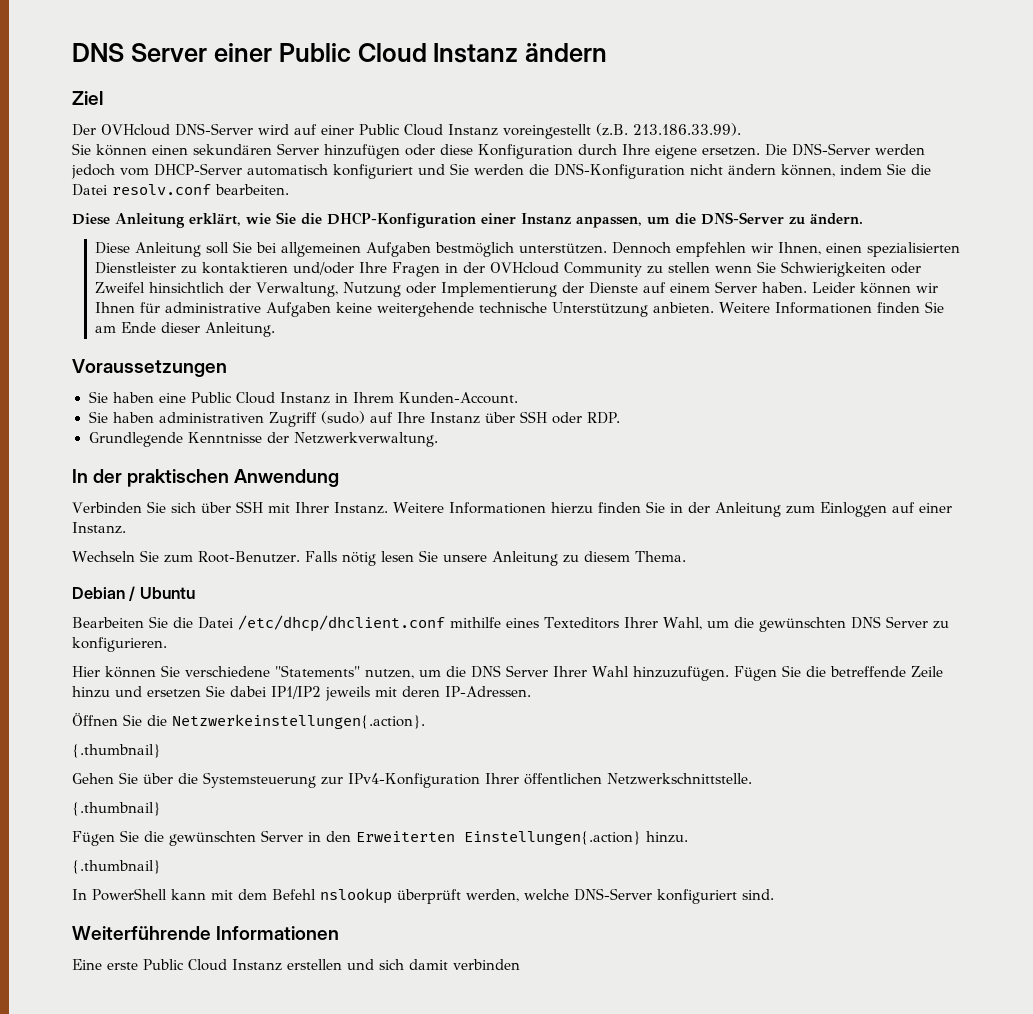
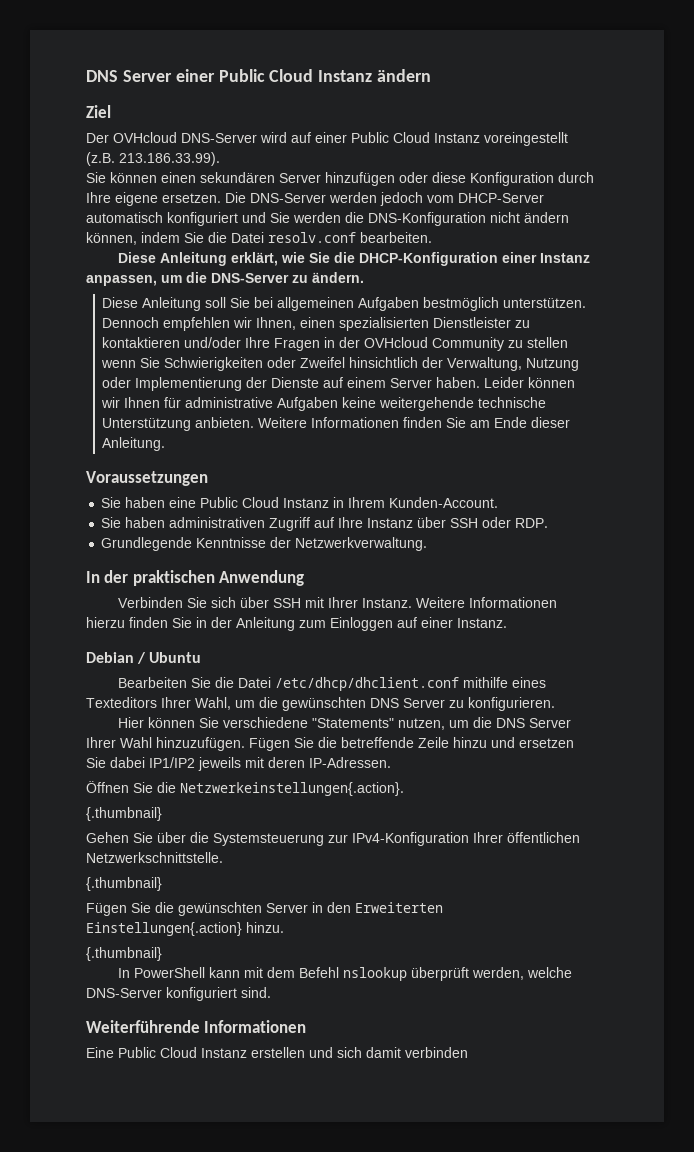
[320,411,365,424] (sudo) -> (311, 524) none
[72,550,686,566] // Wechseln Sie zum Root-Benutzer. Falls nötig lesen Sie unsere Anleitung zu diesem Thema. -> (507, 623) none
[107,962,138,970] erste -> (114, 1052) none

